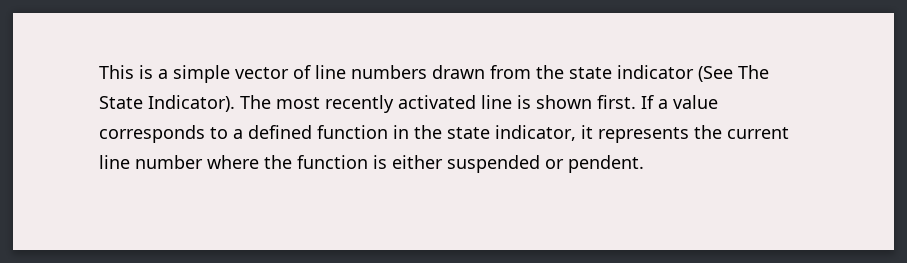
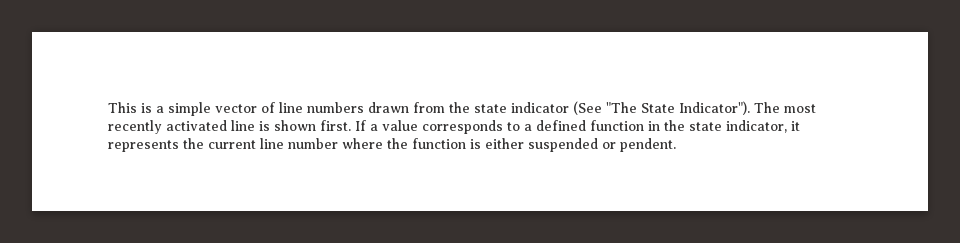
[738,65,769,79] [99,95,235,112] The State Indicator). -> [606,101,750,115] "The State Indicator").

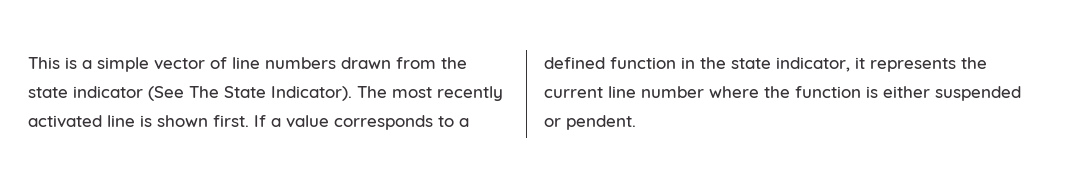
[606,101,750,115] "The State Indicator"). -> [189,86,352,101] The State Indicator).

